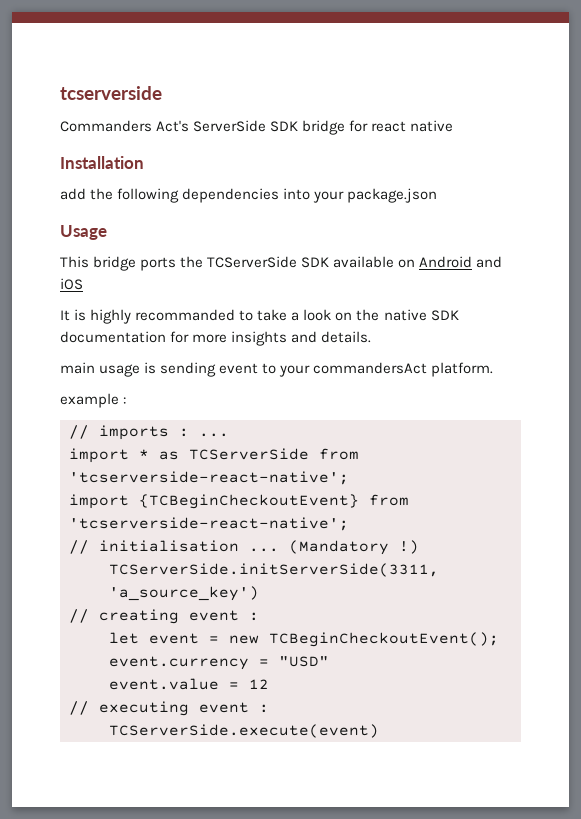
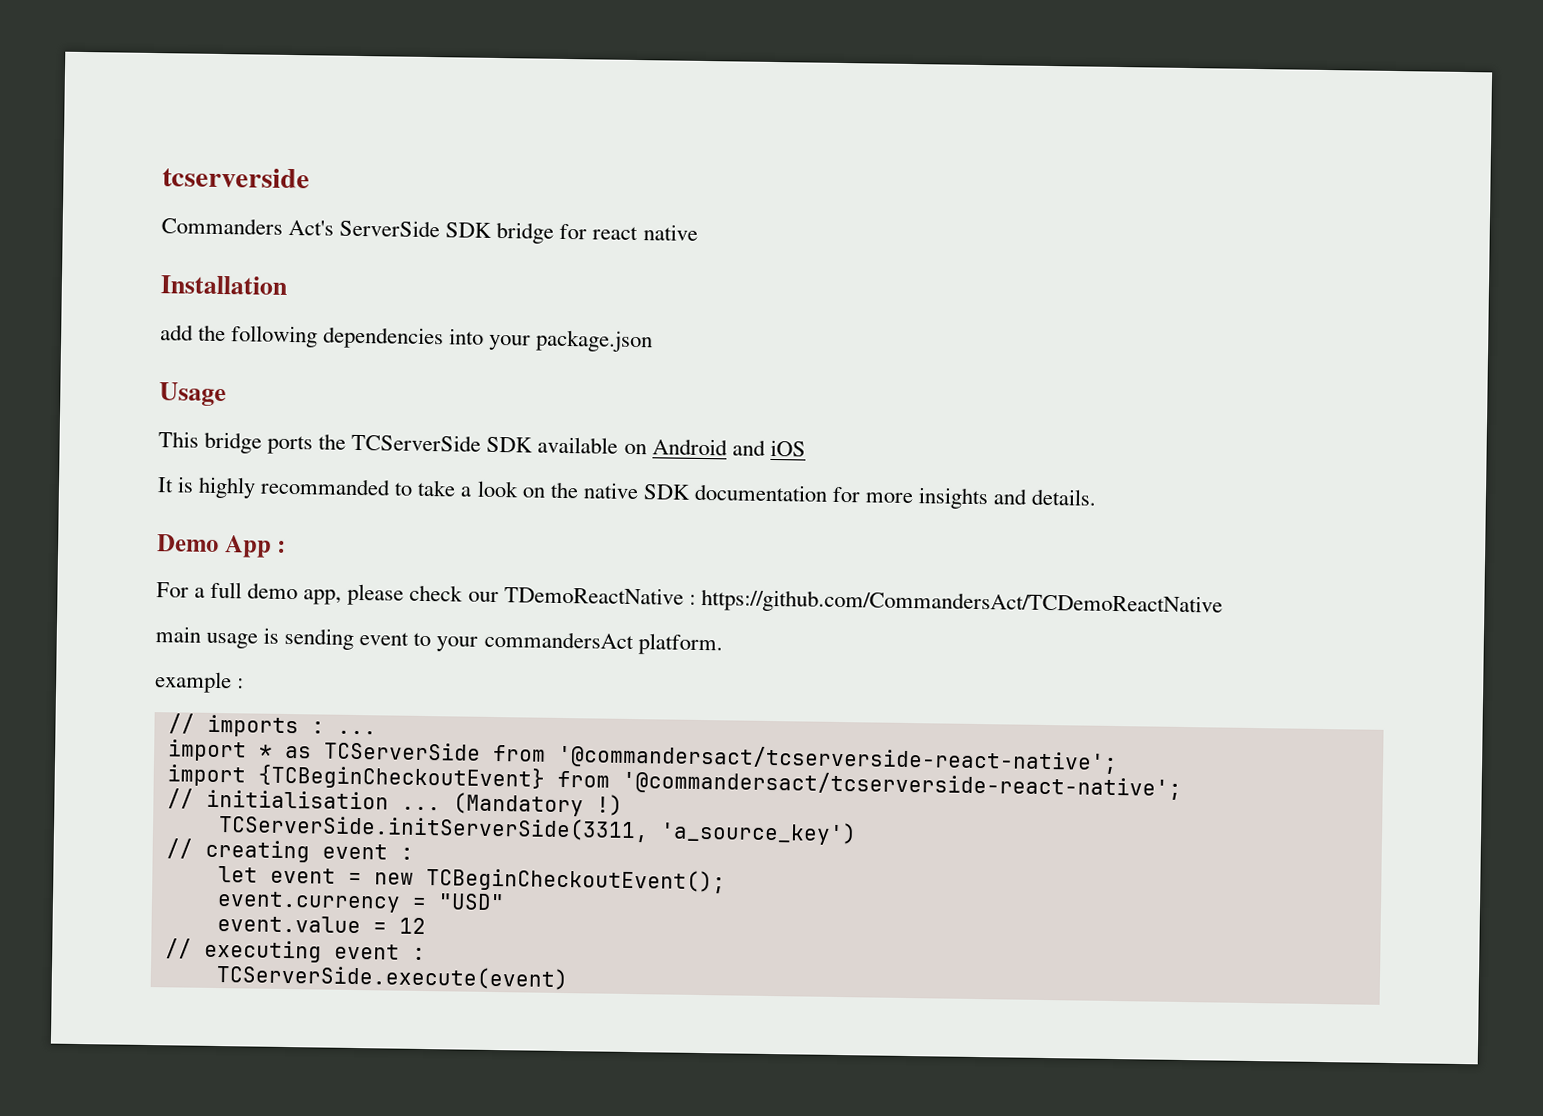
(372, 337) none -> [157,534,287,558] [156,581,1223,618] // Demo App : // For a full demo app, please check our TDemoReactNative : https://github.com/CommandersAct/TCDemoReactNative
[69,471,349,485] 'tcserverside-react-native'; -> [556,743,1118,775] '@commandersact/tcserverside-react-native';
[69,517,349,531] 'tcserverside-react-native'; -> [621,769,1182,800] '@commandersact/tcserverside-react-native';

